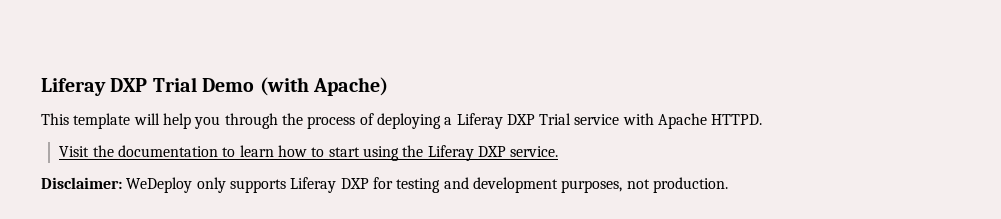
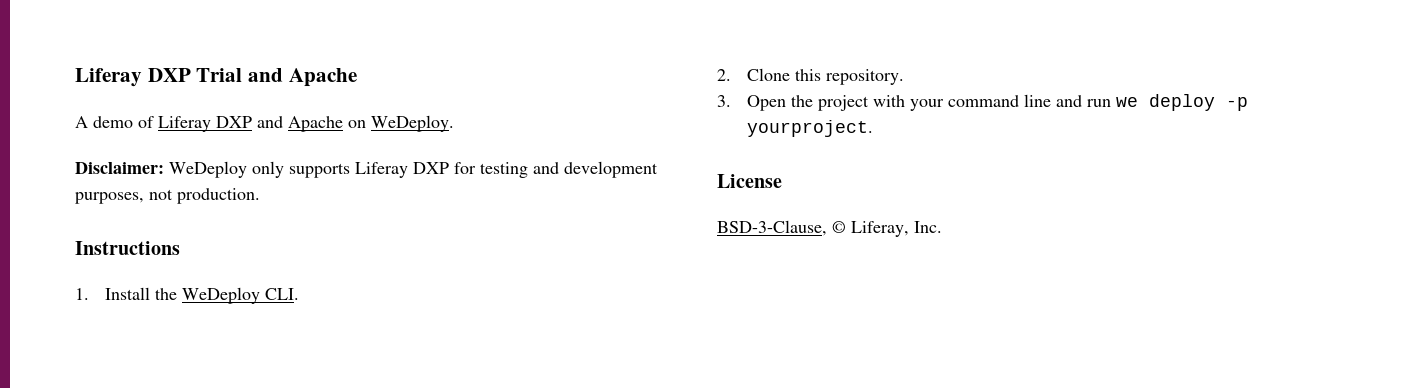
[41,77,388,96] [41,113,763,129] [59,145,559,161] Liferay DXP Trial Demo (with Apache) // This template will help you through the process of deploying a Liferay DXP Trial service with Apache HTTPD. // Visit the documentation to learn how to start using the Liferay DXP service. -> [75,68,357,87] [75,115,454,132] Liferay DXP Trial and Apache // A demo of Liferay DXP and Apache on WeDeploy.
(728, 185) none -> [75,241,180,255] [75,287,300,304] [717,68,905,85] [717,94,1249,111] [747,120,874,137] [717,174,782,188] [717,220,942,237] // Instructions // 1. Install the WeDeploy CLI. // 2. Clone this repository. // 3. Open the project with your command line and run we deploy -p yourproject. // License // BSD-3-Clause, © Liferay, Inc.

